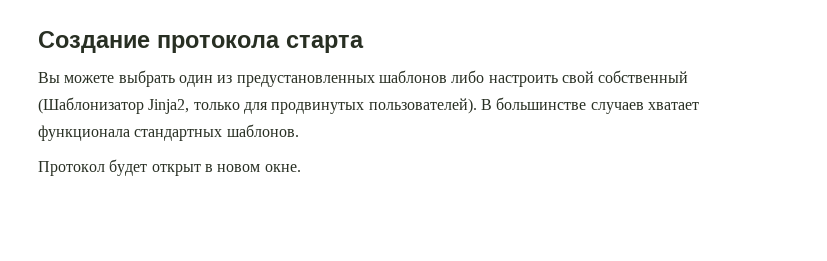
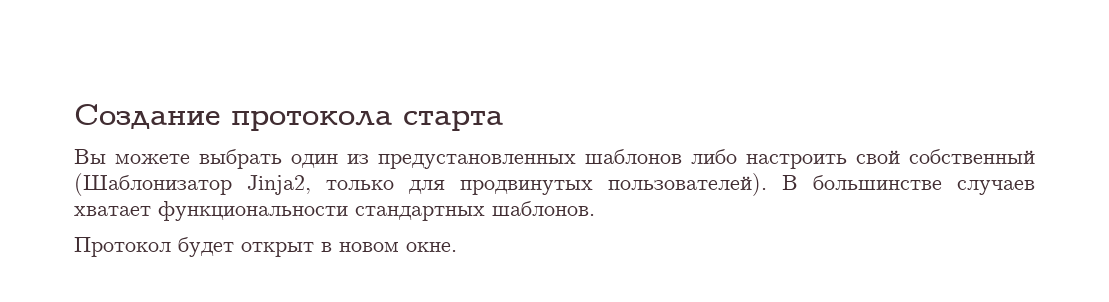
[38,125,130,141] функционала -> [158,201,348,221] функциональности

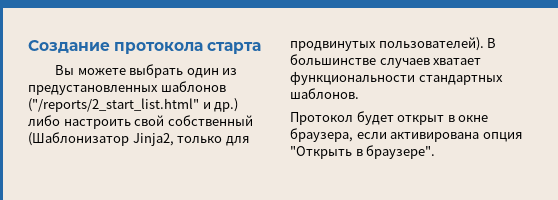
(682, 156) none -> [28,98,239,112] ("/reports/2_start_list.html" и др.)
[339,242,457,252] новом окне. -> [458,115,489,122] [290,128,522,142] [290,145,436,159] окне браузера, если активирована опция "Открыть в браузере".

